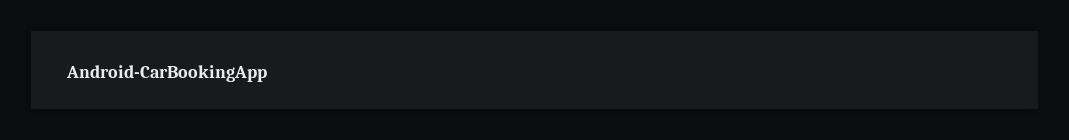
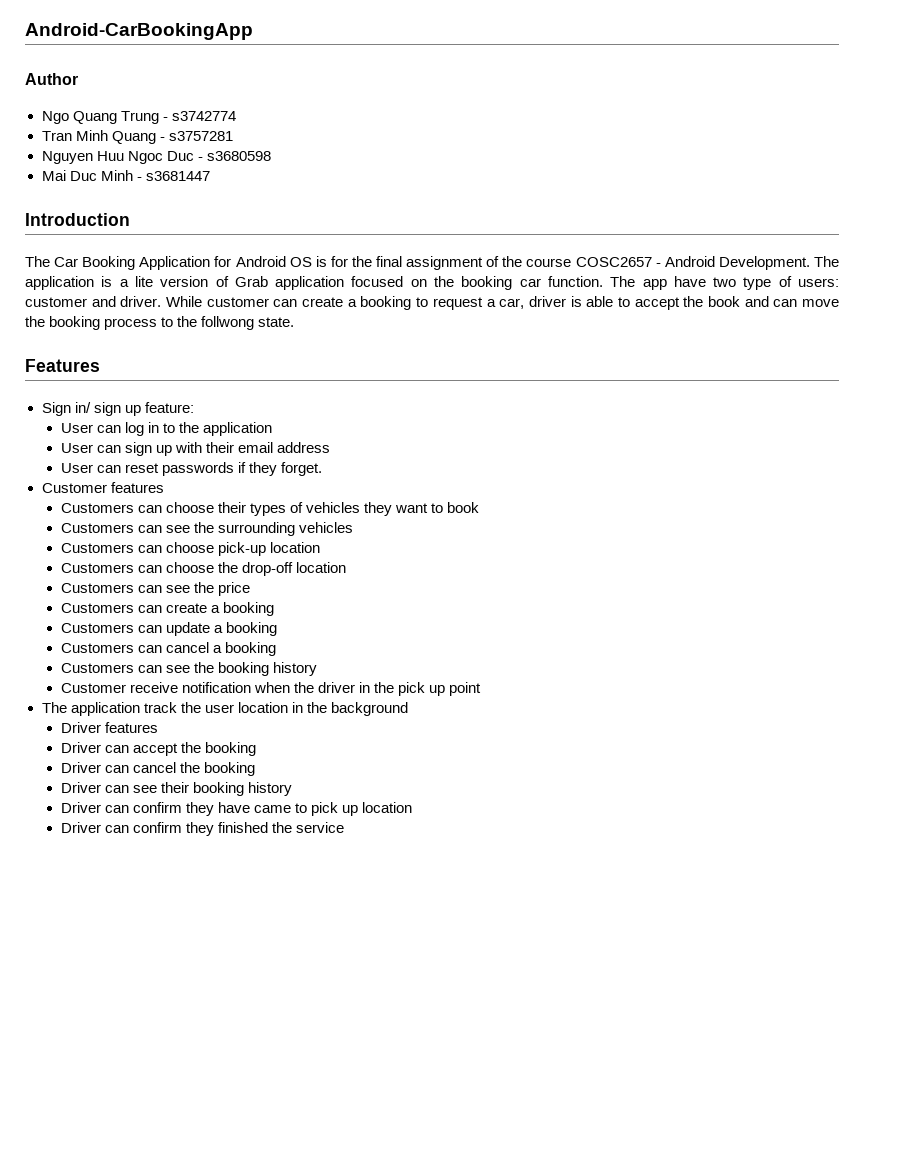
(267, 73) none -> [25,73,78,85] [41,111,236,124] [41,130,233,144] [41,151,271,164] [41,170,210,181] [25,213,130,226] [25,256,840,270] [25,276,839,290] [25,296,839,310] [25,316,295,330] [25,359,100,372] [41,402,194,416] [60,422,273,436] [60,442,331,456] [60,462,323,476] [41,482,164,493] [60,502,480,516] [60,522,353,536] [60,542,320,556] [60,562,346,576] [60,582,250,596] [60,602,274,616] [60,622,277,636] [60,642,276,656] [60,662,317,676] [60,682,482,696] [41,702,408,716] [60,722,158,733] [60,742,256,756] [60,762,255,776] [60,782,292,796] [60,802,413,816] [60,822,345,836] // Author // Ngo Quang Trung - s3742774 // Tran Minh Quang - s3757281 // Nguyen Huu Ngoc Duc - s3680598 // Mai Duc Minh - s3681447 // Introduction // The Car Booking Application for Android OS is for the final assignment of the course COSC2657 - Android Development. The application is a lite version of Grab application focused on the booking car function. The app have two type of users: customer and driver. While customer can create a booking to request a car, driver is able to accept the book and can move the booking process to the follwong state. // Features // Sign in/ sign up feature: // User can log in to the application // User can sign up with their email address // User can reset passwords if they forget. // Customer features // Customers can choose their types of vehicles they want to book // Customers can see the surrounding vehicles // Customers can choose pick-up location // Customers can choose the drop-off location // Customers can see the price // Customers can create a booking // Customers can update a booking // Customers can cancel a booking // Customers can see the booking history // Customer receive notification when the driver in the pick up point // The application track the user location in the background // Driver features // Driver can accept the booking // Driver can cancel the booking // Driver can see their booking history // Driver can confirm they have came to pick up location // Driver can confirm they finished the service

